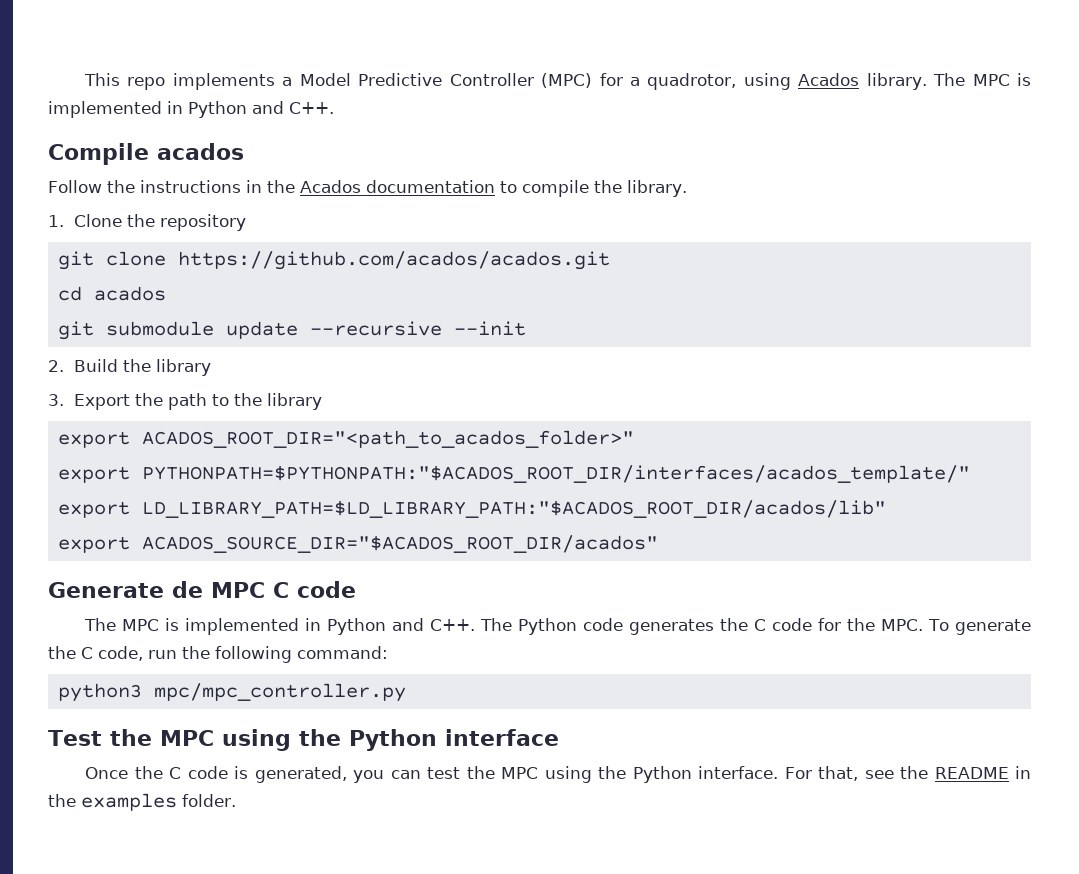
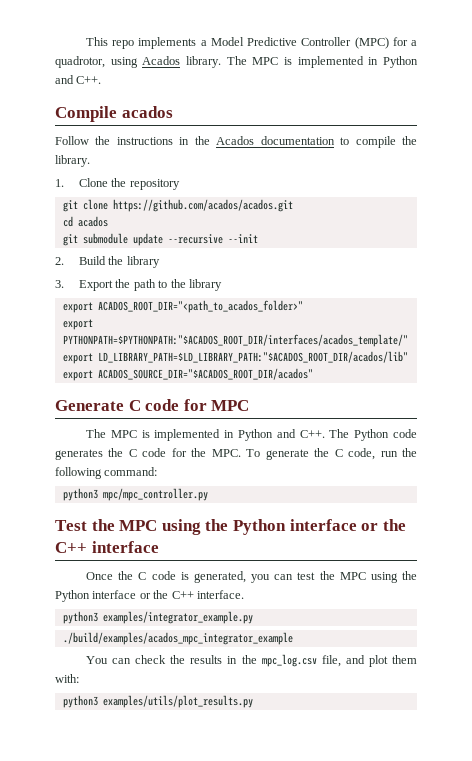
[172,581,356,598] de MPC C code -> [128,399,250,411] C code for MPC
(559, 737) none -> [361,519,406,531] [55,541,159,553] or the C++ interface
[698,766,1032,781] [48,793,236,811] interface. For that, see the README in the examples folder. -> [92,590,244,599] [62,611,253,624] [62,632,293,645] [86,654,417,667] [55,674,79,683] [62,695,253,708] interface or the C++ interface. // python3 examples/integrator_example.py // ./build/examples/acados_mpc_integrator_example // You can check the results in the mpc_log.csv file, and plot them with: // python3 examples/utils/plot_results.py

